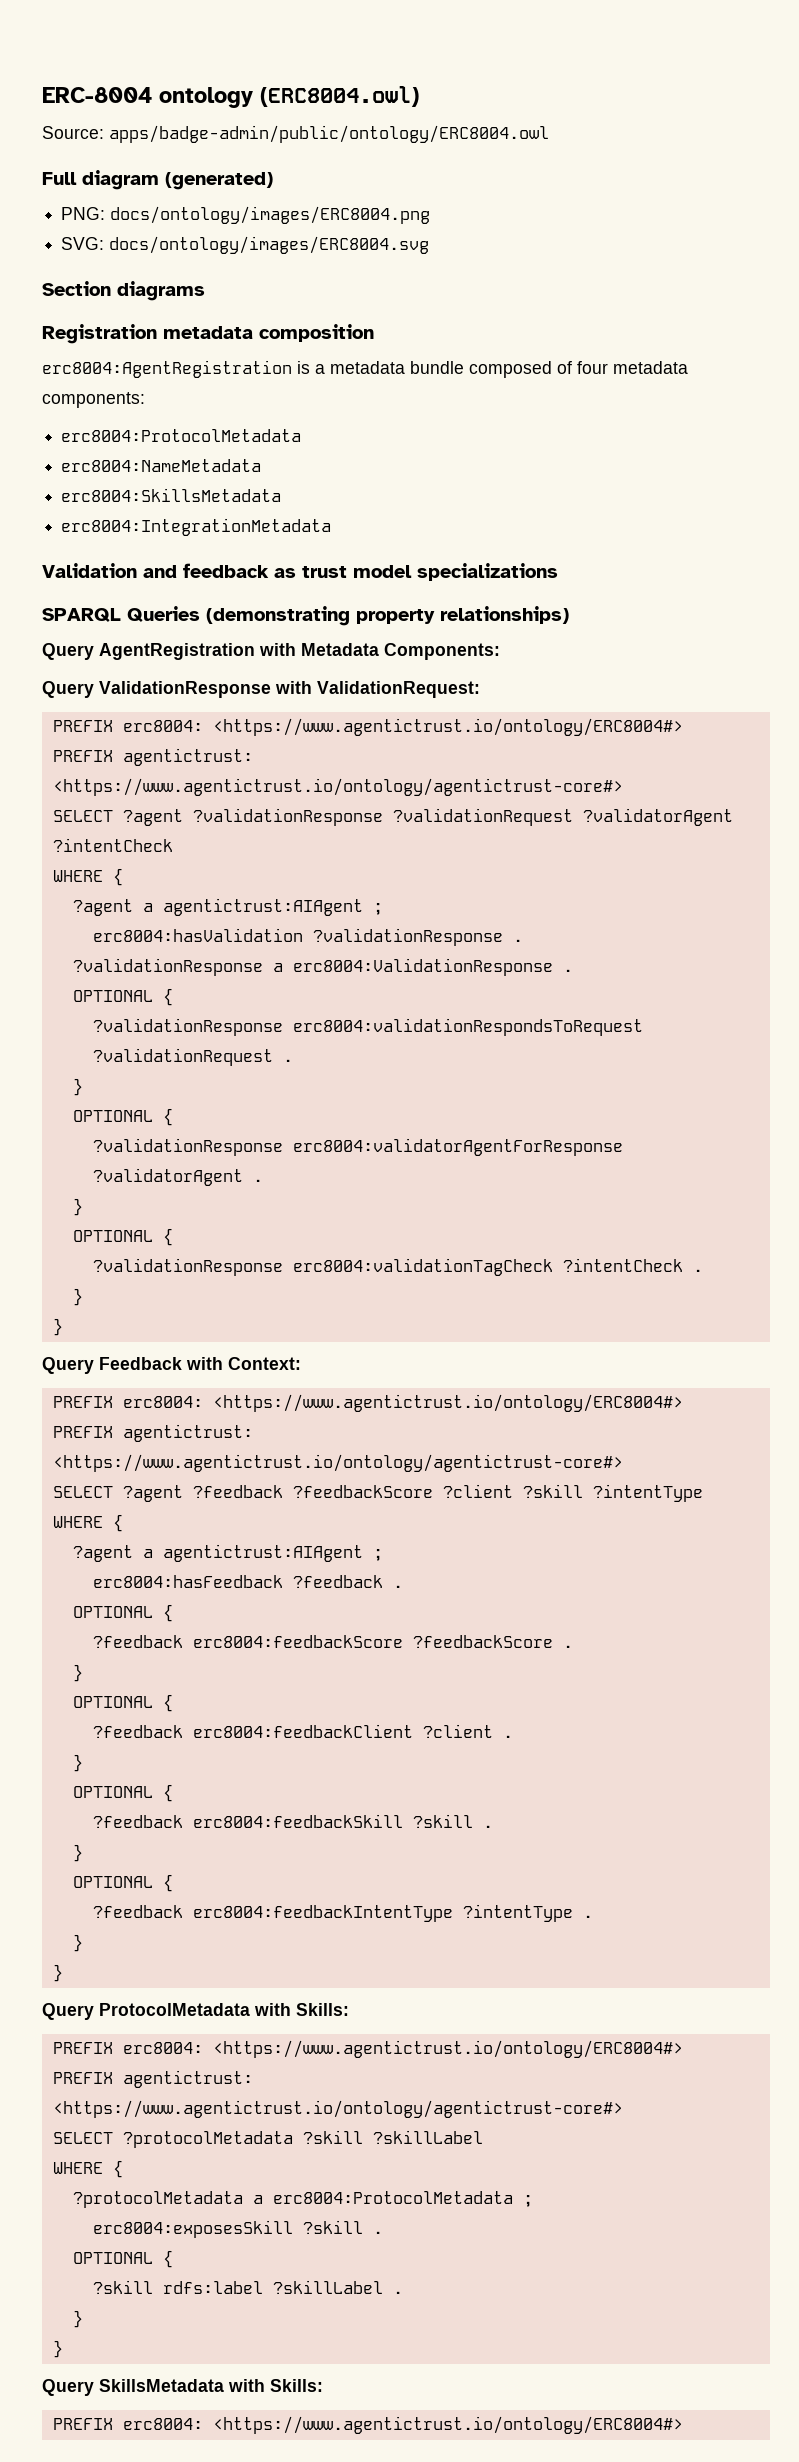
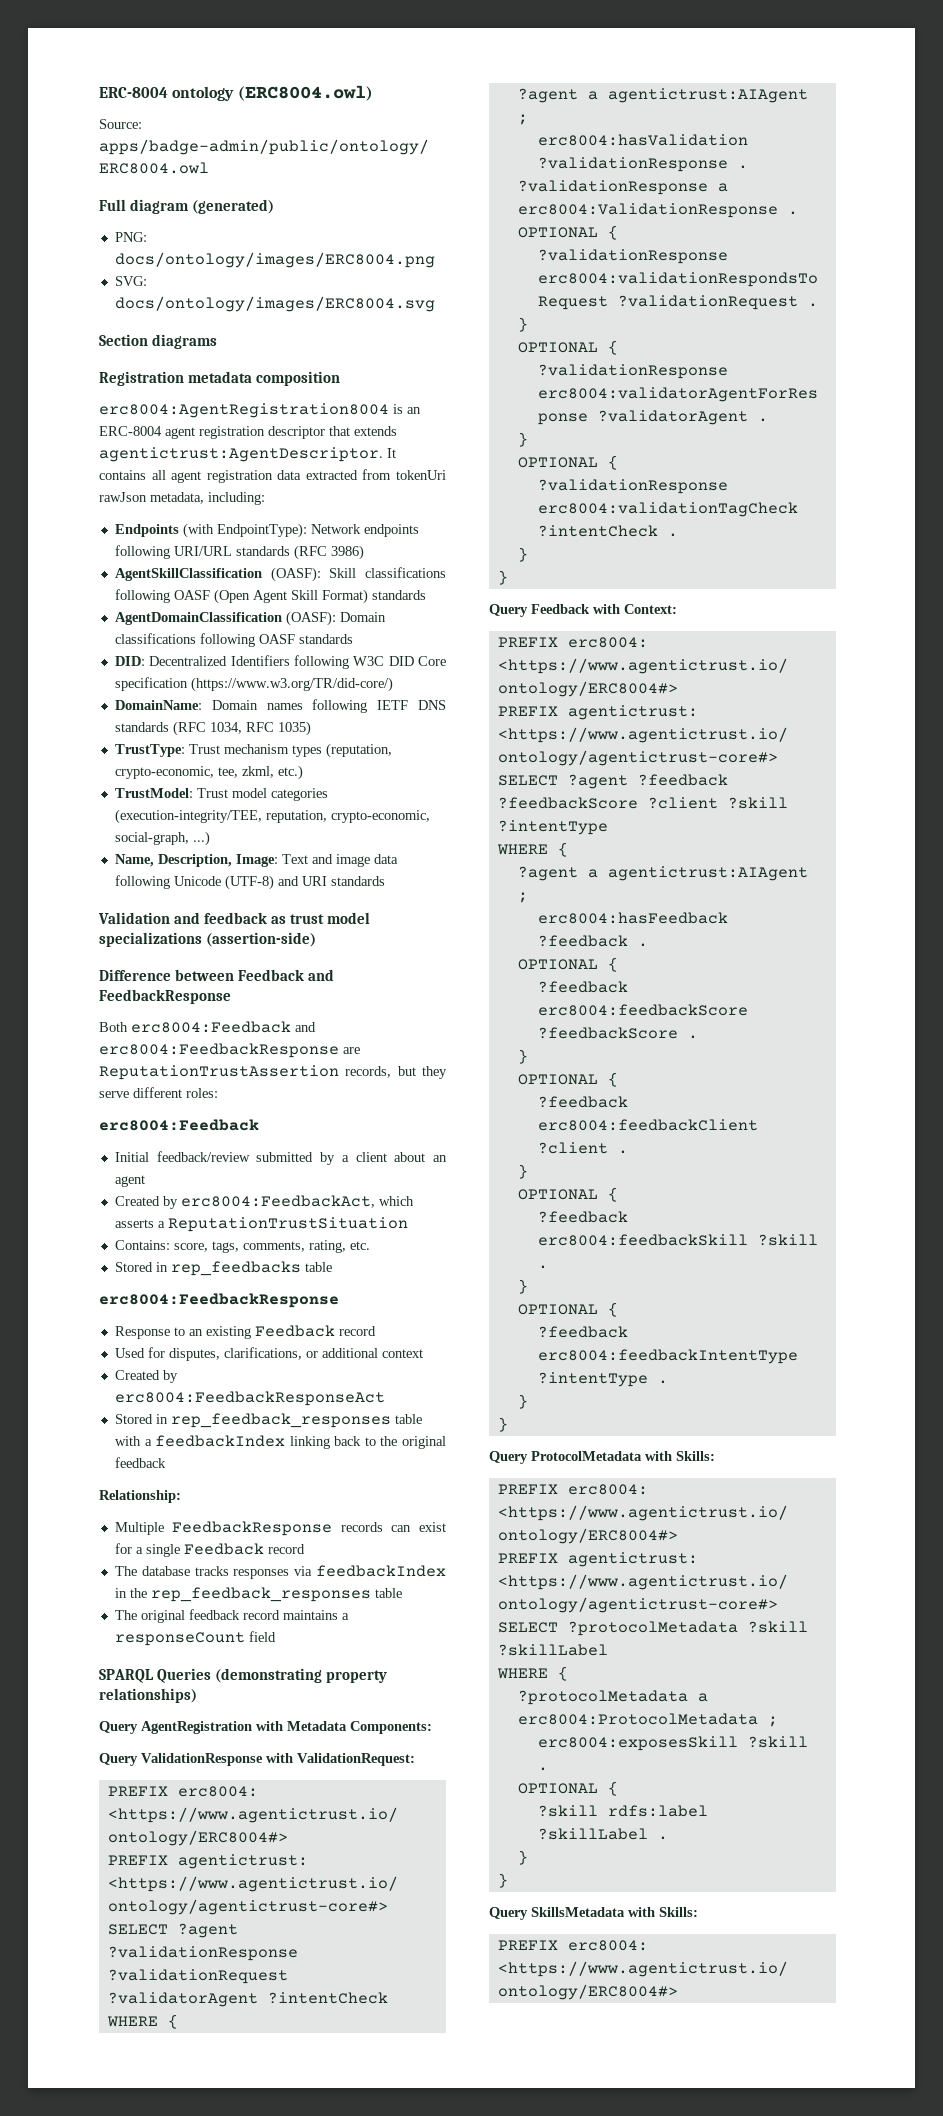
[42,360,688,378] [42,392,145,408] [61,429,302,442] [61,459,262,472] [61,488,282,502] [61,518,332,536] erc8004:AgentRegistration is a metadata bundle composed of four metadata components: // erc8004:ProtocolMetadata // erc8004:NameMetadata // erc8004:SkillsMetadata // erc8004:IntegrationMetadata -> [99,403,421,418] [99,426,397,439] [99,447,396,462] [99,469,446,483] [99,492,265,505] [114,523,419,538] [114,545,364,560] [114,567,446,582] [114,589,426,604] [114,611,386,626] [114,633,353,647] [114,655,446,669] [114,677,393,692] [114,699,446,713] [114,721,311,736] [114,743,392,758] [114,765,303,780] [114,788,328,801] [114,809,430,824] [114,831,210,846] [114,854,398,867] [114,875,385,890] erc8004:AgentRegistration8004 is an ERC-8004 agent registration descriptor that extends agentictrust:AgentDescriptor. It contains all agent registration data extracted from tokenUri rawJson metadata, including: // Endpoints (with EndpointType): Network endpoints following URI/URL standards (RFC 3986) // AgentSkillClassification (OASF): Skill classifications following OASF (Open Agent Skill Format) standards // AgentDomainClassification (OASF): Domain classifications following OASF standards // DID: Decentralized Identifiers following W3C DID Core specification (https://www.w3.org/TR/did-core/) // DomainName: Domain names following IETF DNS standards (RFC 1034, RFC 1035) // TrustType: Trust mechanism types (reputation, crypto-economic, tee, zkml, etc.) // TrustModel: Trust model categories (execution-integrity/TEE, reputation, crypto-economic, social-graph, ...) // Name, Description, Image: Text and image data following Unicode (UTF-8) and URI standards
(558, 572) none -> [206,932,317,947] [99,969,335,981] [99,989,231,1004] [99,1021,316,1033] [99,1043,360,1058] [99,1065,447,1080] [99,1087,218,1098] [99,1119,259,1131] [114,1151,447,1165] [114,1175,145,1187] [114,1195,414,1209] [114,1217,408,1232] [114,1240,370,1253] [114,1261,332,1276] [99,1293,339,1308] [114,1325,376,1339] [114,1347,423,1361] [114,1370,178,1383] [114,1391,385,1406] [114,1413,422,1428] [114,1435,446,1449] [114,1457,166,1468] [99,1490,181,1503] [114,1521,446,1536] [114,1543,305,1557] [114,1565,446,1579] [114,1587,402,1602] [114,1609,349,1623] [114,1631,276,1646] (assertion-side) // Difference between Feedback and FeedbackResponse // Both erc8004:Feedback and erc8004:FeedbackResponse are ReputationTrustAssertion records, but they serve different roles: // erc8004:Feedback // Initial feedback/review submitted by a client about an agent // Created by erc8004:FeedbackAct, which asserts a ReputationTrustSituation // Contains: score, tags, comments, rating, etc. // Stored in rep_feedbacks table // erc8004:FeedbackResponse // Response to an existing Feedback record // Used for disputes, clarifications, or additional context // Created by erc8004:FeedbackResponseAct // Stored in rep_feedback_responses table with a feedbackIndex linking back to the original feedback // Relationship: // Multiple FeedbackResponse records can exist for a single Feedback record // The database tracks responses via feedbackIndex in the rep_feedback_responses table // The original feedback record maintains a responseCount field

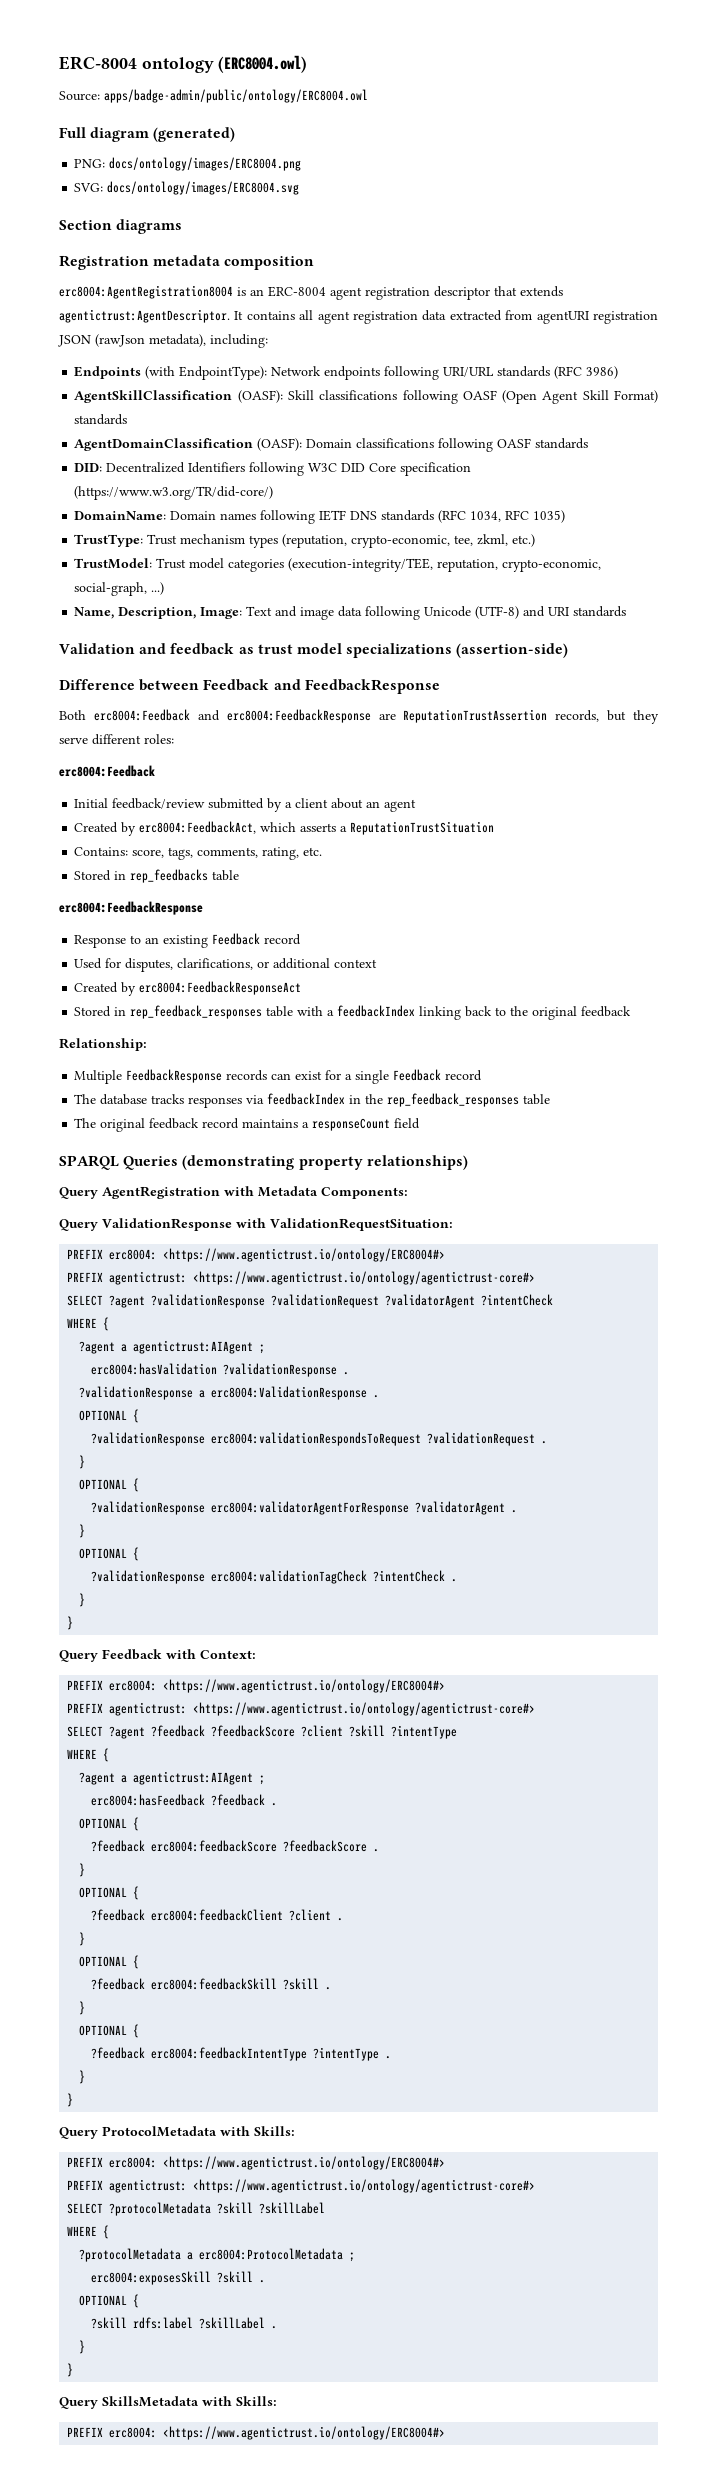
[396,470,446,480] [99,492,204,504] tokenUri rawJson metadata, -> [536,311,658,324] [58,334,206,347] agentURI registration JSON (rawJson metadata),
[297,1753,415,1766] ValidationRequest: -> [270,1218,453,1231] ValidationRequestSituation:

